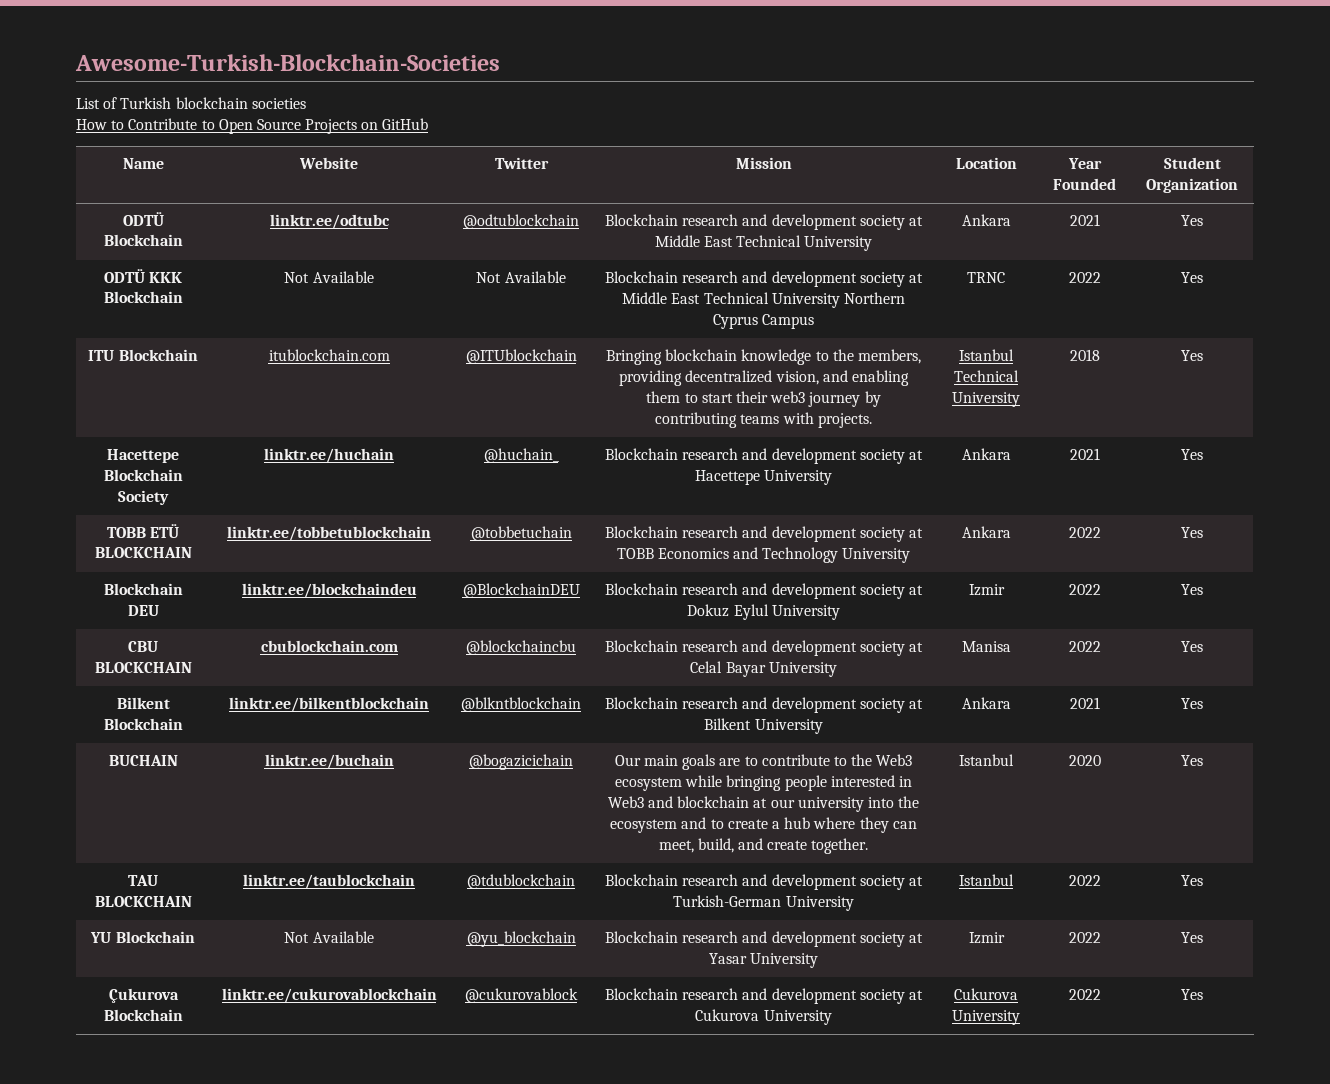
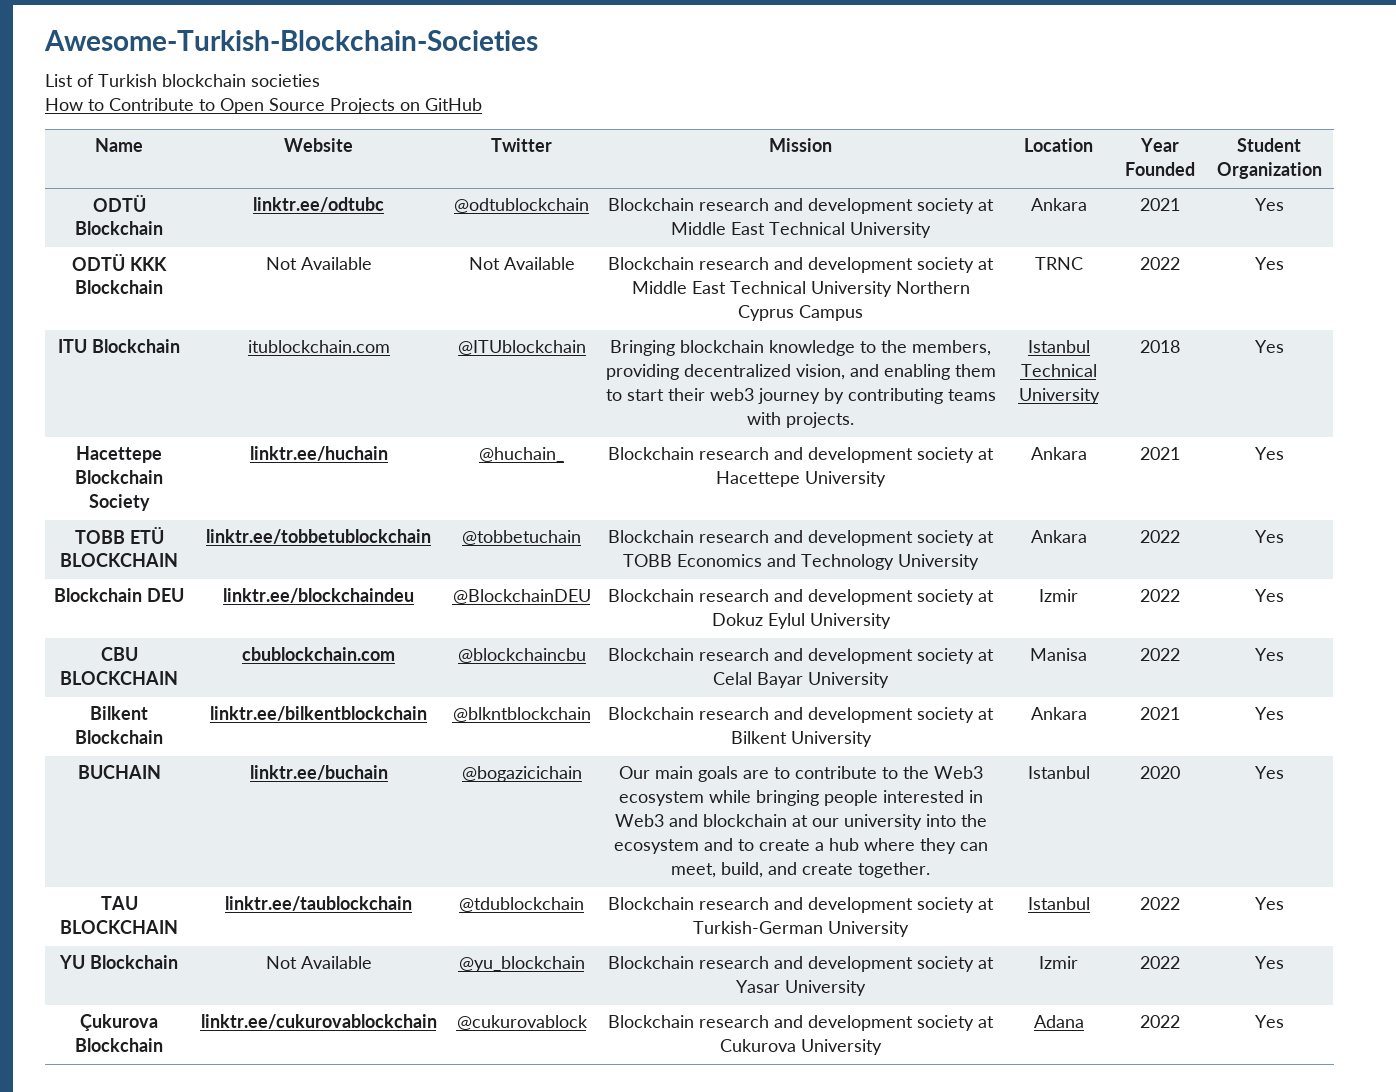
[954,988,1018,1000] [952,1010,1020,1025] Cukurova University -> [1033,1015,1084,1028] Adana

